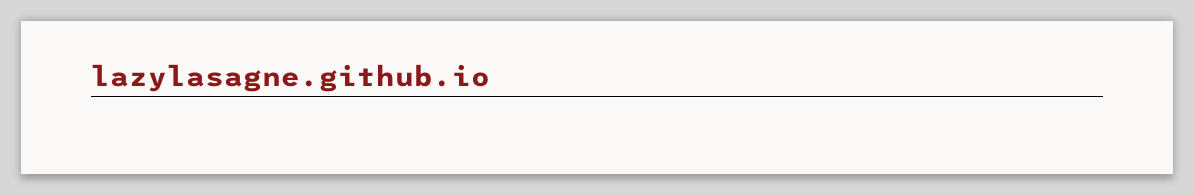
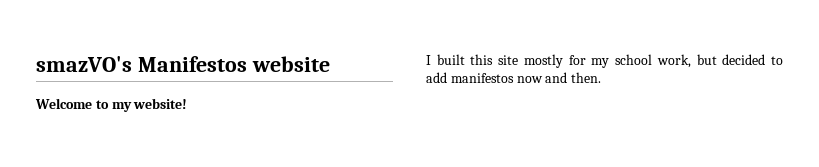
[91,64,490,92] lazylasagne.github.io -> [36,56,330,72] [35,98,188,112] [426,54,783,68] [426,72,602,83] smazVO's Manifestos website // Welcome to my website! // I built this site mostly for my school work, but decided to add manifestos now and then.

